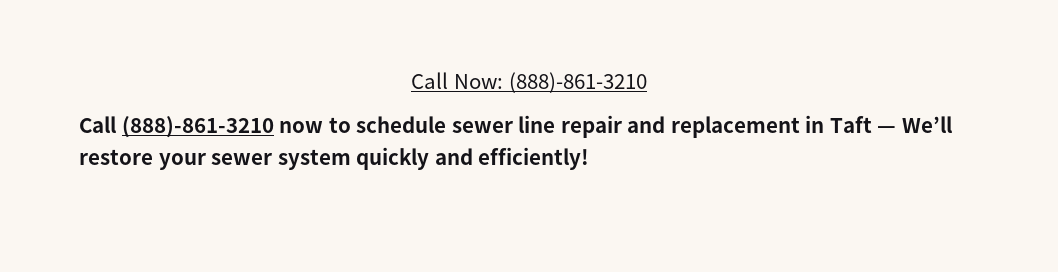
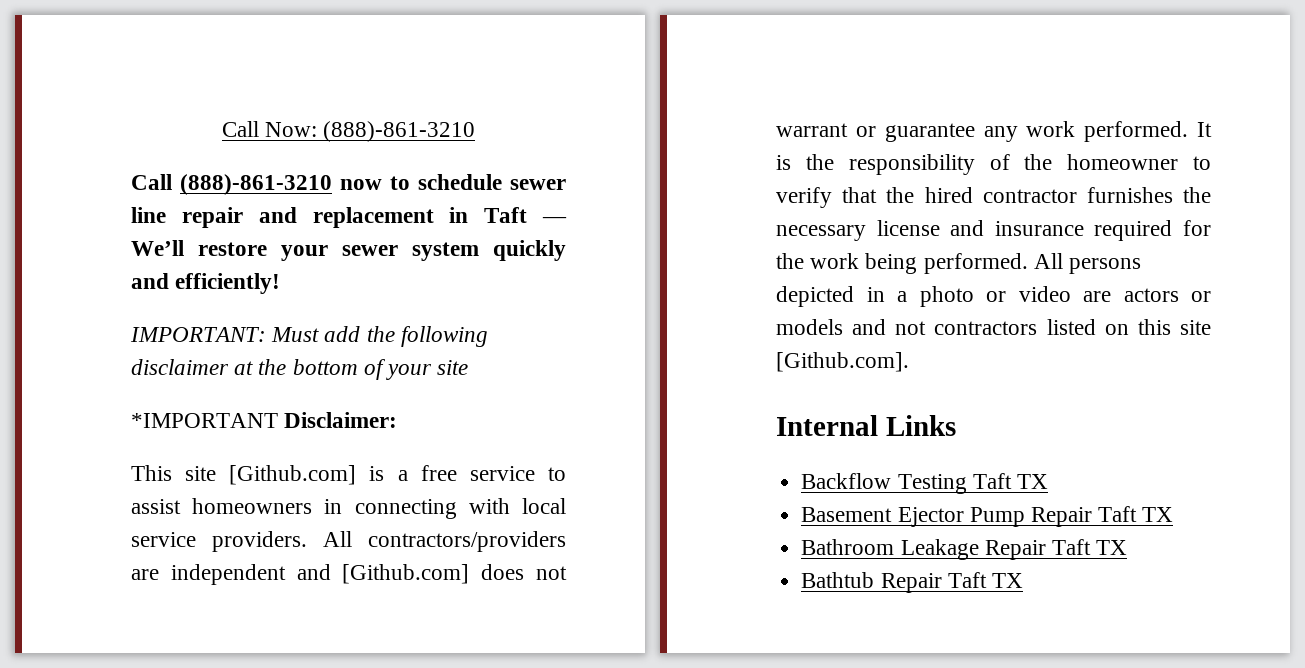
(590, 158) none -> [130,326,488,347] [131,359,469,380] [131,412,398,428] [131,465,566,485] [131,498,566,519] [131,531,566,552] [131,564,567,585] [776,121,1212,142] [776,154,1211,175] [776,187,1211,208] [776,220,1211,241] [776,253,1142,274] [776,286,1211,307] [776,319,1211,335] [776,352,909,372] [776,415,956,436] [801,473,1048,494] [801,506,1174,527] [801,539,1128,560] [801,572,1023,593] // IMPORTANT: Must add the following disclaimer at the bottom of your site // *IMPORTANT Disclaimer: // This site [Github.com] is a free service to assist homeowners in connecting with local service providers. All contractors/providers are independent and [Github.com] does not warrant or guarantee any work performed. It is the responsibility of the homeowner to verify that the hired contractor furnishes the necessary license and insurance required for the work being performed. All persons depicted in a photo or video are actors or models and not contractors listed on this site [Github.com]. // Internal Links // Backflow Testing Taft TX // Basement Ejector Pump Repair Taft TX // Bathroom Leakage Repair Taft TX // Bathtub Repair Taft TX

